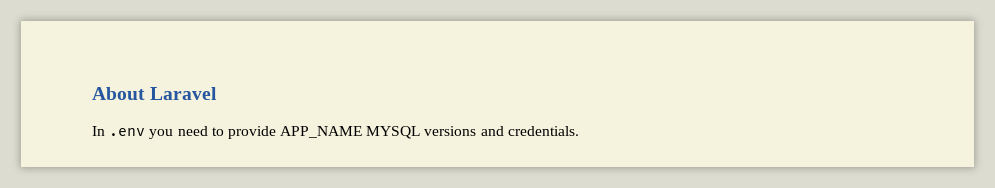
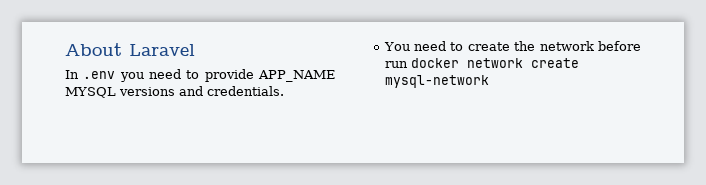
(579, 131) none -> [383,41,641,51] [384,58,579,68] [384,75,489,88] // You need to create the network before run docker network create mysql-network

